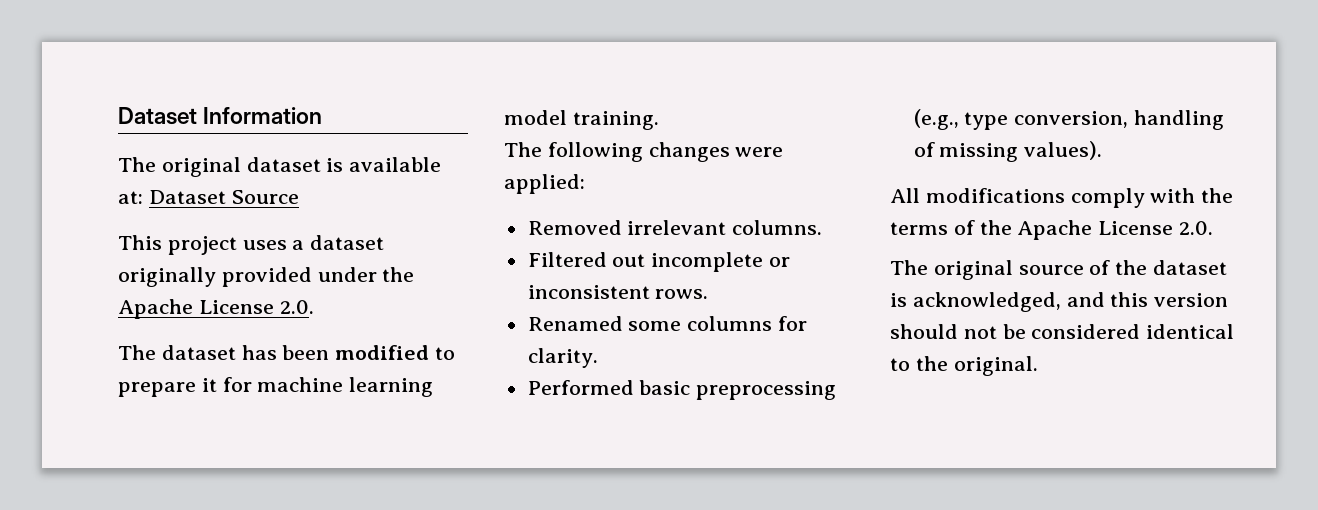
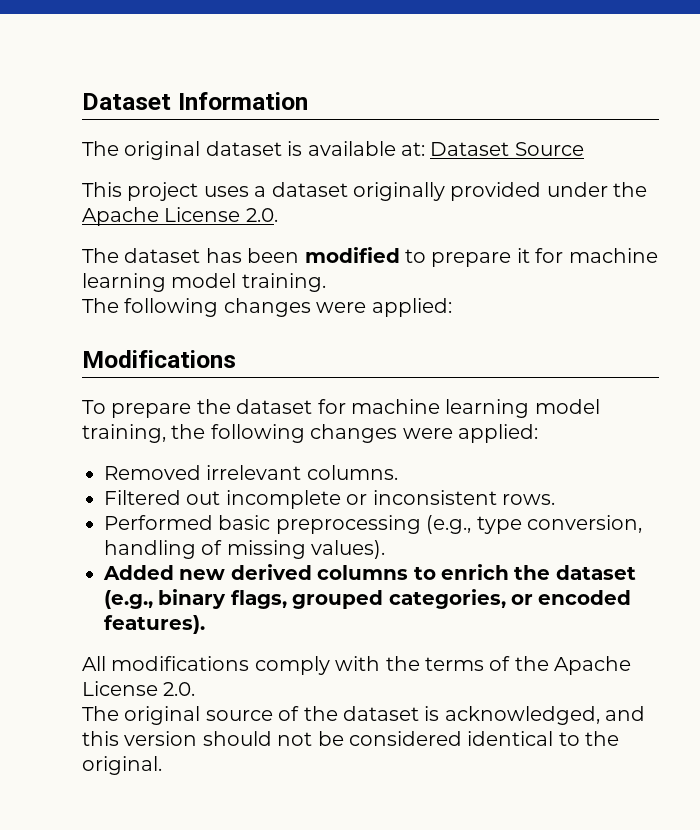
(585, 184) none -> [82,350,236,368] [82,399,600,418] [82,424,538,443] // Modifications // To prepare the dataset for machine learning model training, the following changes were applied:
[527,316,808,331] [527,348,598,368] // Renamed some columns for clarity. -> (555, 499) none
(1103, 150) none -> [103,564,636,580] [104,589,632,609] [104,615,205,634] // Added new derived columns to enrich the dataset (e.g., binary flags, grouped categories, or encoded features).

